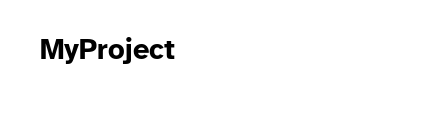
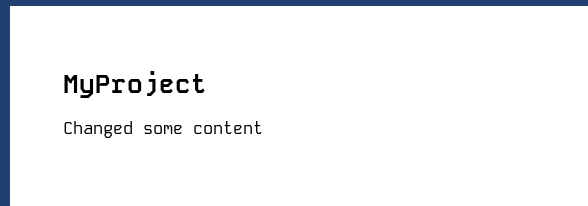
(175, 50) none -> [63,121,263,138] // Changed some content

